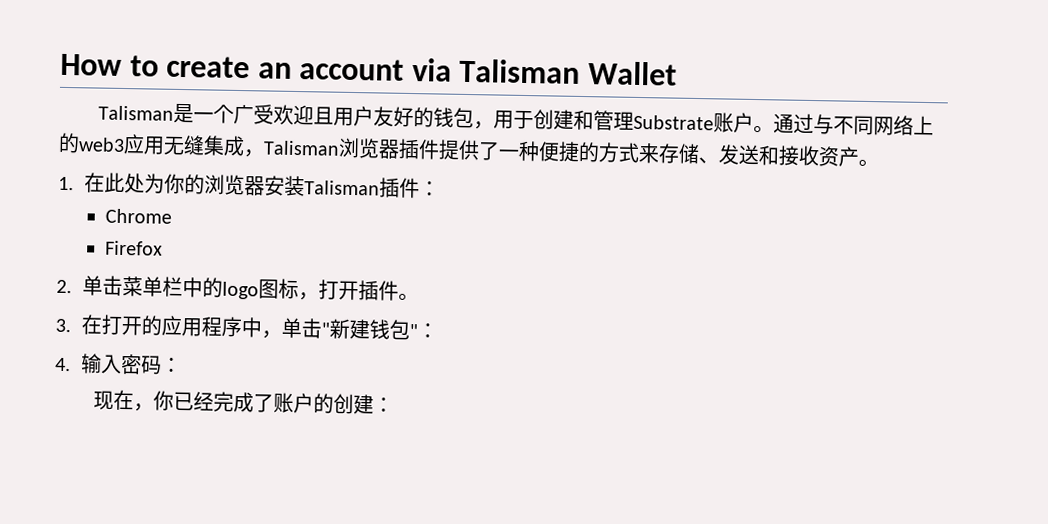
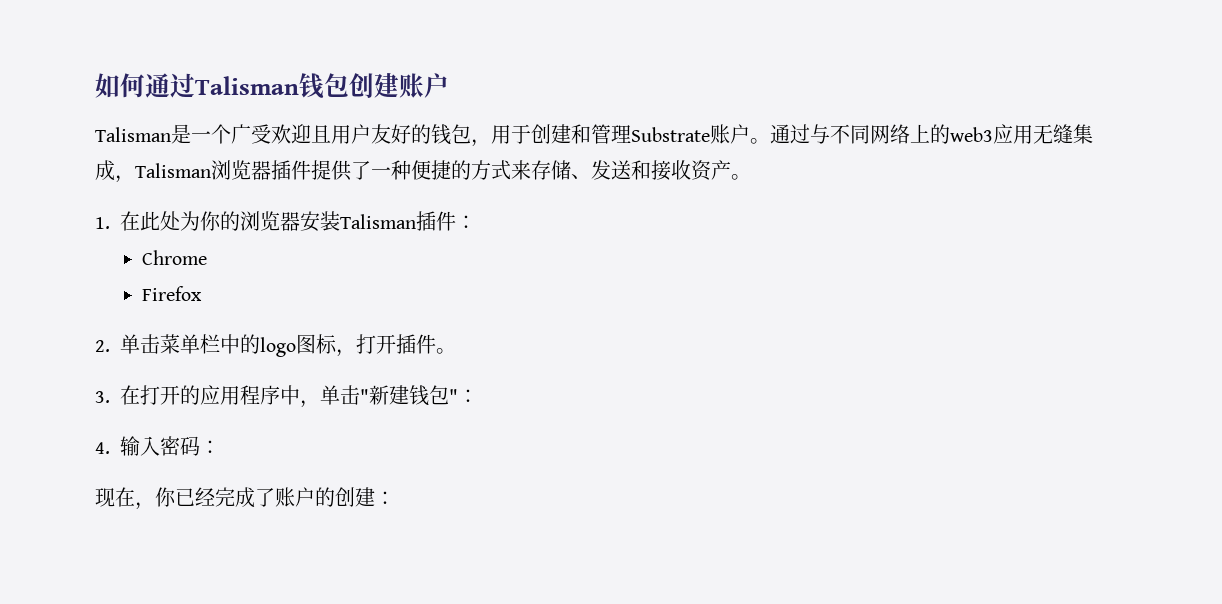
[60,53,677,86] How to create an account via Talisman Wallet -> [95,73,449,99] 如何通过Talisman钱包创建账户

